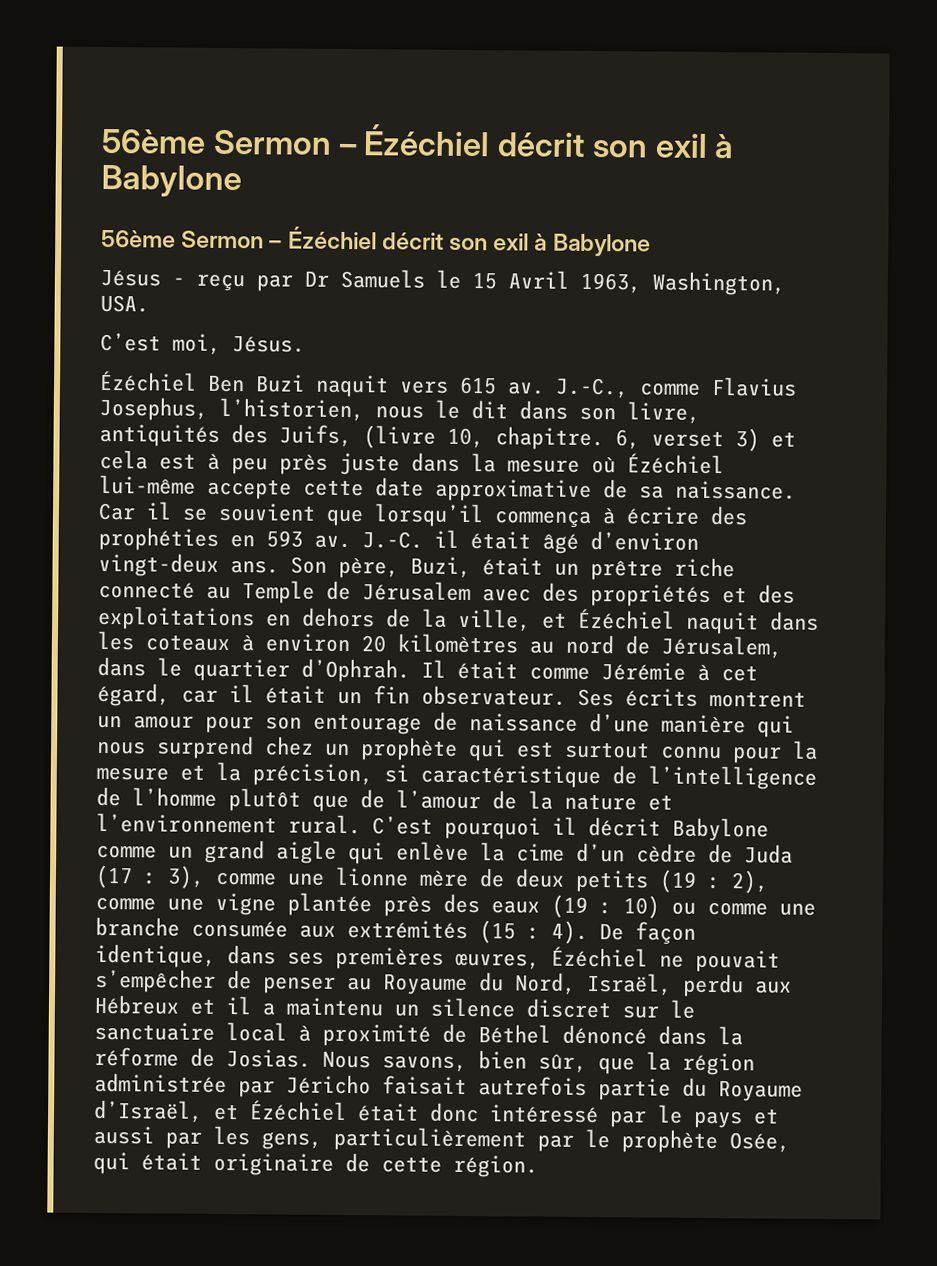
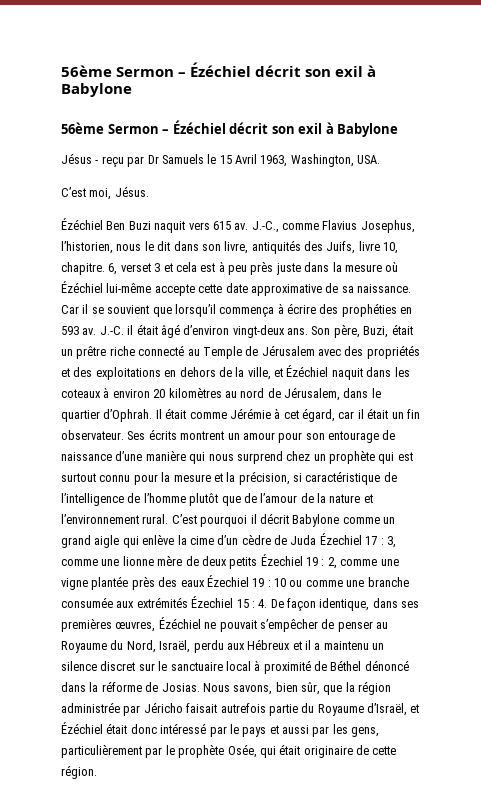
[363,425,436,449] (livre -> [358,241,380,251] livre
[735,428,760,452] 3) -> [154,263,161,272] 3
[95,864,205,889] (17 : 3), -> [319,533,396,548] Ézechiel 17 : 3,
[659,869,769,894] (19 : 2), -> [260,554,337,569] Ézechiel 19 : 2,
[551,894,660,919] (19 : 10) -> [206,575,286,587] Ézechiel 19 : 10
[479,920,588,944] (15 : 4). -> [191,596,268,608] Ézechiel 15 : 4.

